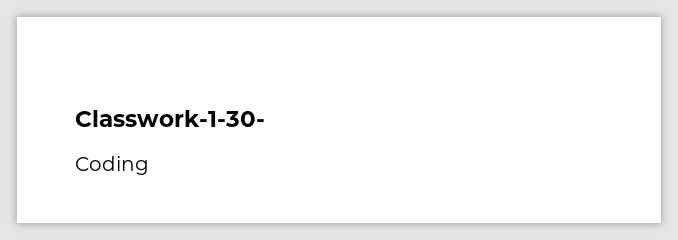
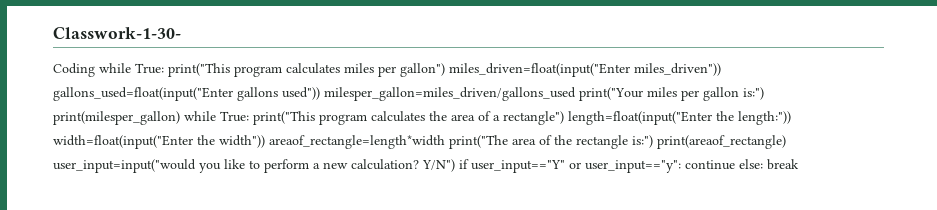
(149, 165) none -> [99,63,721,77] [53,87,764,101] [53,111,791,125] [53,135,786,149] [53,159,799,173] while True: print("This program calculates miles per gallon") miles_driven=float(input("Enter miles_driven")) gallons_used=float(input("Enter gallons used")) milesper_gallon=miles_driven/gallons_used print("Your miles per gallon is:") print(milesper_gallon) while True: print("This program calculates the area of a rectangle") length=float(input("Enter the length:")) width=float(input("Enter the width")) areaof_rectangle=length*width print("The area of the rectangle is:") print(areaof_rectangle) user_input=input("would you like to perform a new calculation? Y/N") if user_input=="Y" or user_input=="y": continue else: break

